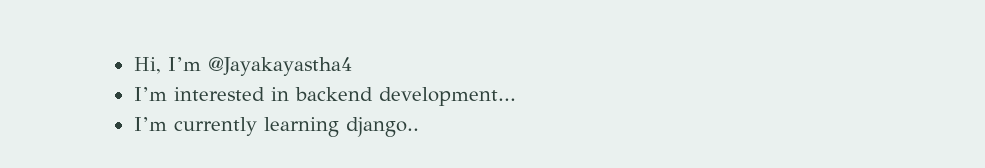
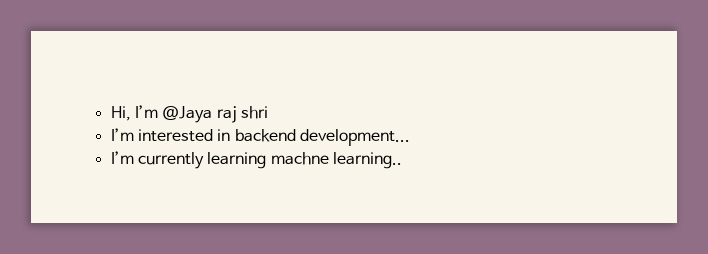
[207,57,352,76] @Jayakayastha4 -> [162,106,268,123] @Jaya raj shri
[345,117,419,137] django.. -> [270,152,402,169] machne learning..

